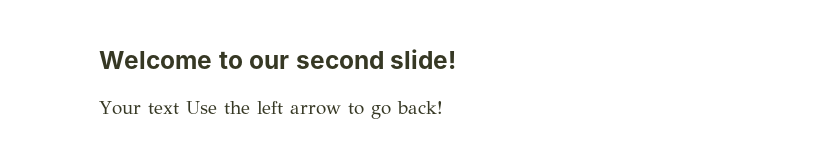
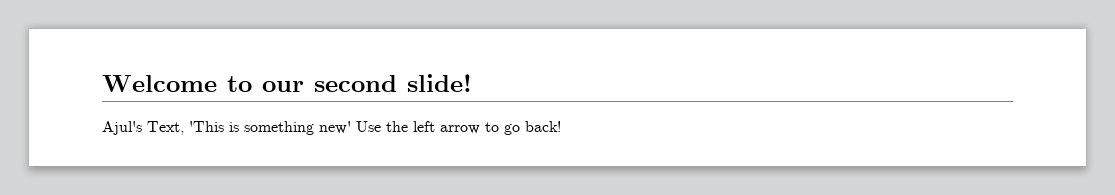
[99,101,179,115] Your text -> [102,121,351,135] Ajul's Text, 'This is something new'

